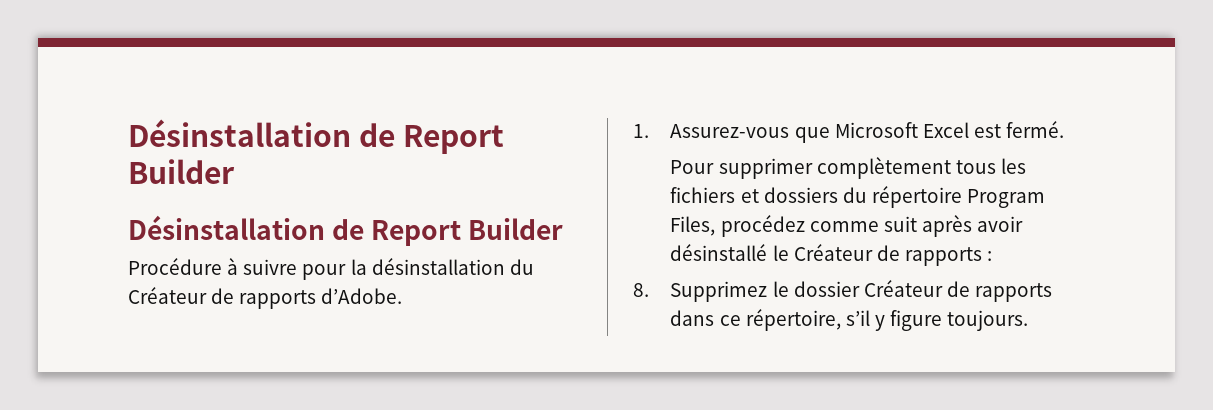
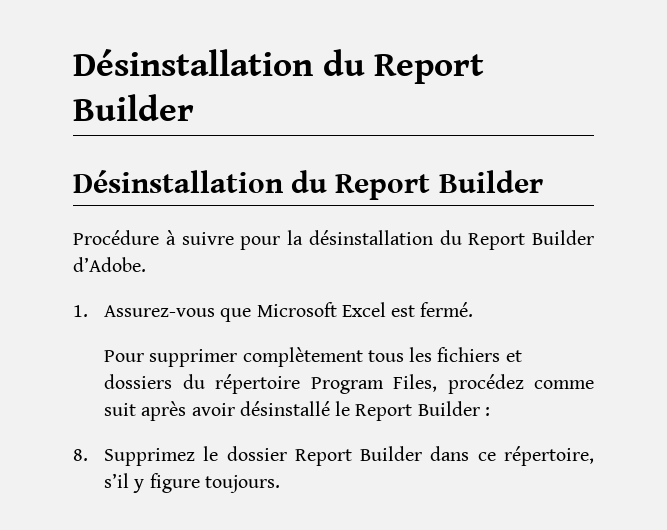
[128,119,396,147] Désinstallation de -> [73,49,365,76] Désinstallation du
[332,219,365,240] de -> [291,170,328,193] du
[128,287,317,309] Créateur de rapports -> [468,230,594,250] Report Builder
[793,244,983,266] Créateur de rapports -> [355,401,480,421] Report Builder
[863,280,1053,302] Créateur de rapports -> [294,446,423,466] Report Builder

